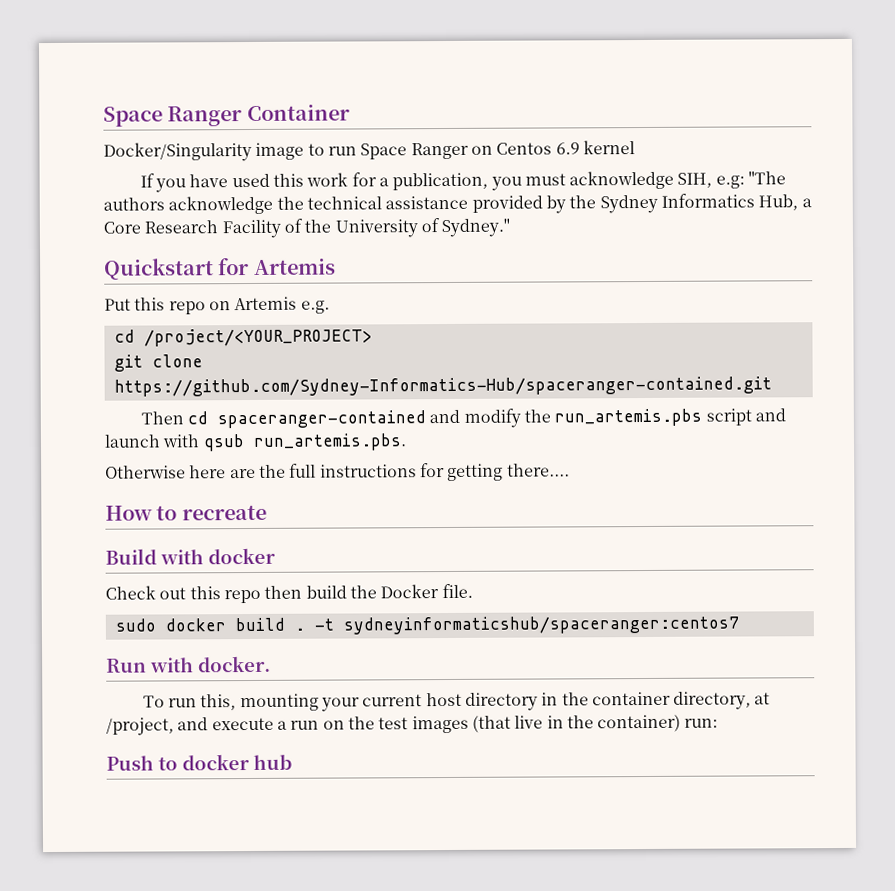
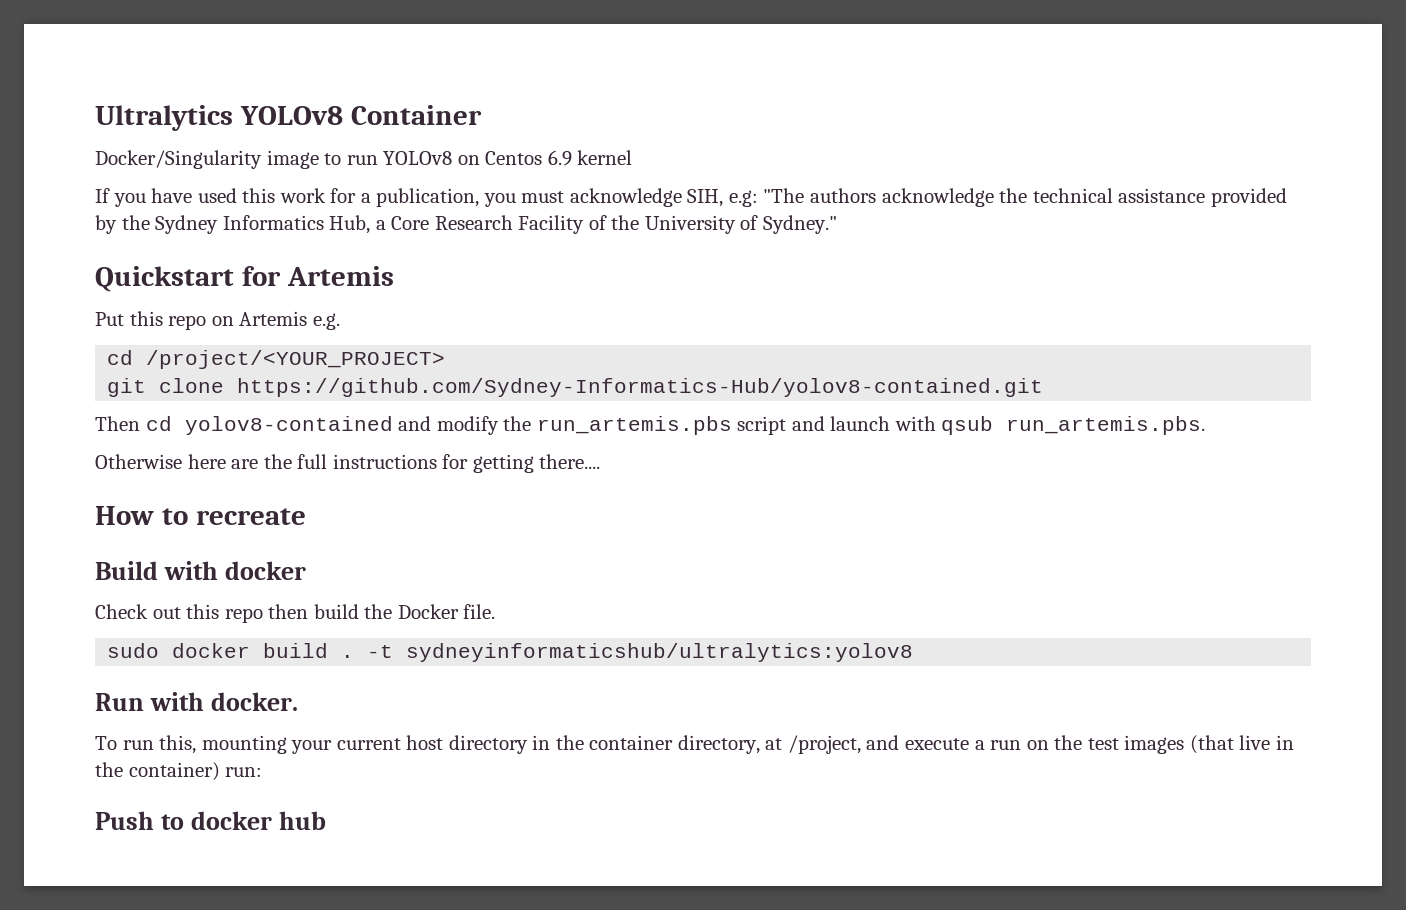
[103,106,243,127] Space Ranger -> [95,105,343,131] Ultralytics YOLOv8
[360,142,469,160] Space Ranger -> [383,151,453,165] YOLOv8
[113,376,772,397] https://github.com/Sydney-Informatics-Hub/spaceranger-contained.git -> [237,378,1044,397] https://github.com/Sydney-Informatics-Hub/yolov8-contained.git
[216,410,426,429] spaceranger-contained -> [184,416,393,435] yolov8-contained
[342,615,739,635] sydneyinformaticshub/spaceranger:centos7 -> [406,643,914,662] sydneyinformaticshub/ultralytics:yolov8

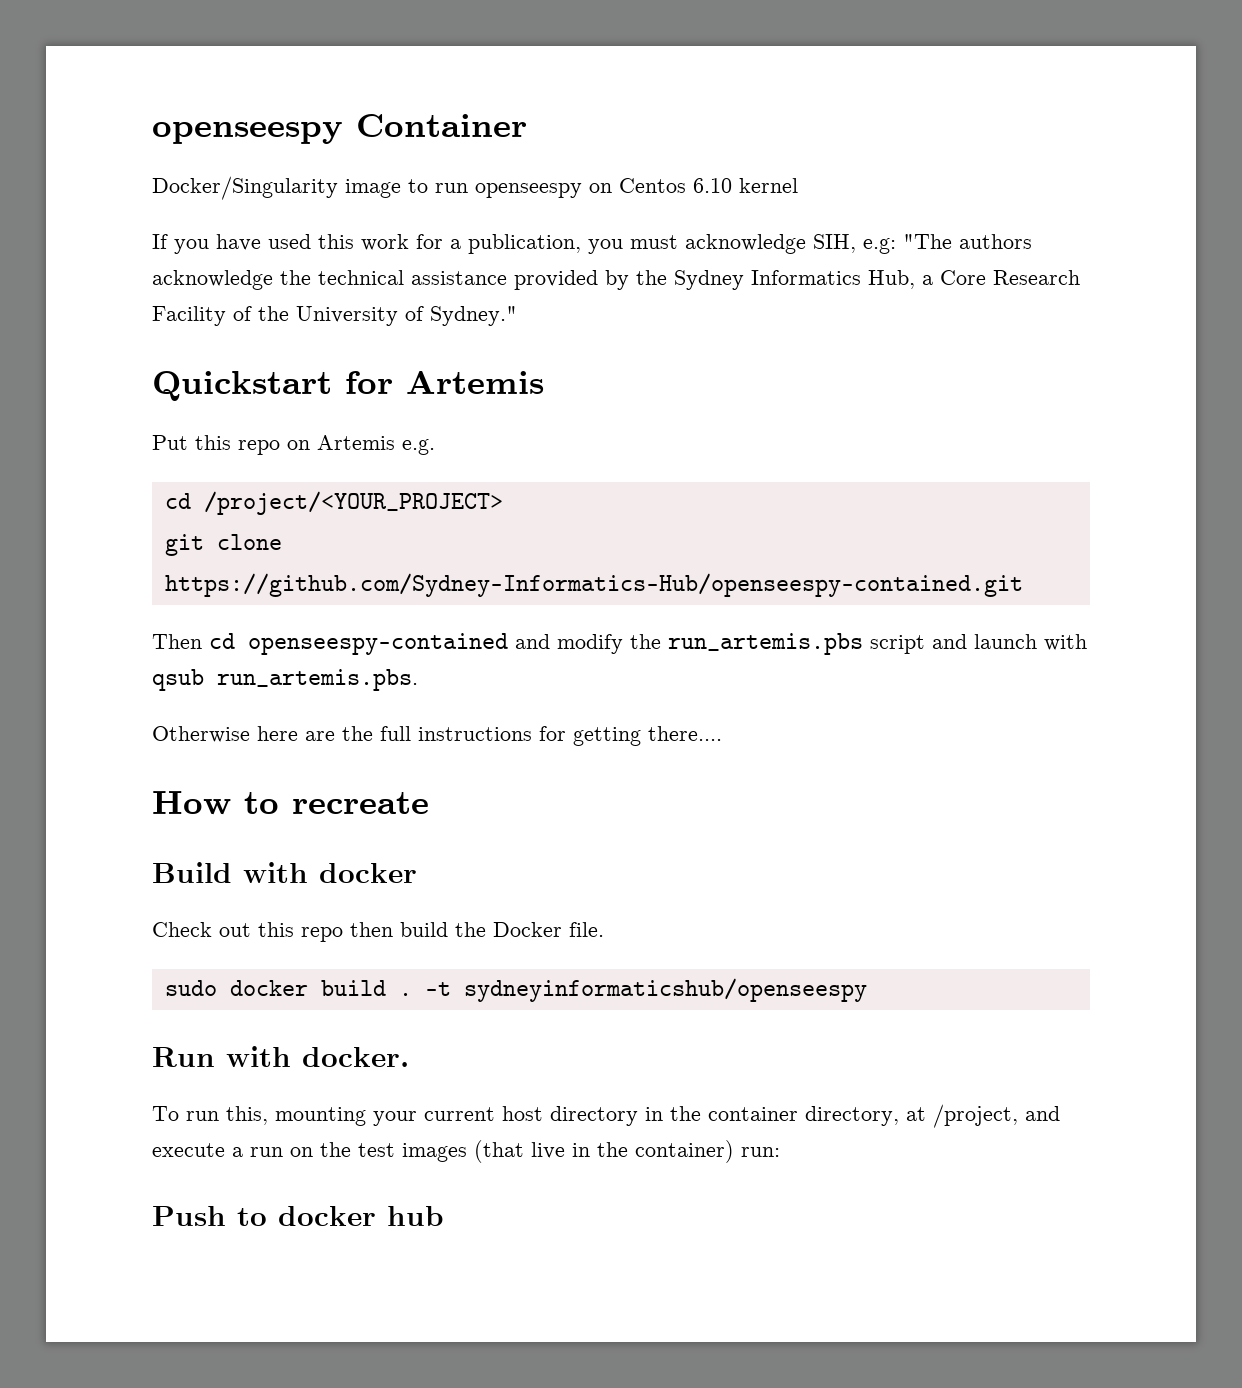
[95,105,343,131] Ultralytics YOLOv8 -> [152,122,343,144] openseespy
[383,151,453,165] YOLOv8 -> [475,183,582,198] openseespy
[547,150,572,166] 6.9 -> [693,178,732,193] 6.10
[237,378,1044,397] https://github.com/Sydney-Informatics-Hub/yolov8-contained.git -> [164,573,1023,597] https://github.com/Sydney-Informatics-Hub/openseespy-contained.git
[184,416,393,435] yolov8-contained -> [248,633,508,655] openseespy-contained
[406,643,914,662] sydneyinformaticshub/ultralytics:yolov8 -> [463,978,867,1002] sydneyinformaticshub/openseespy

